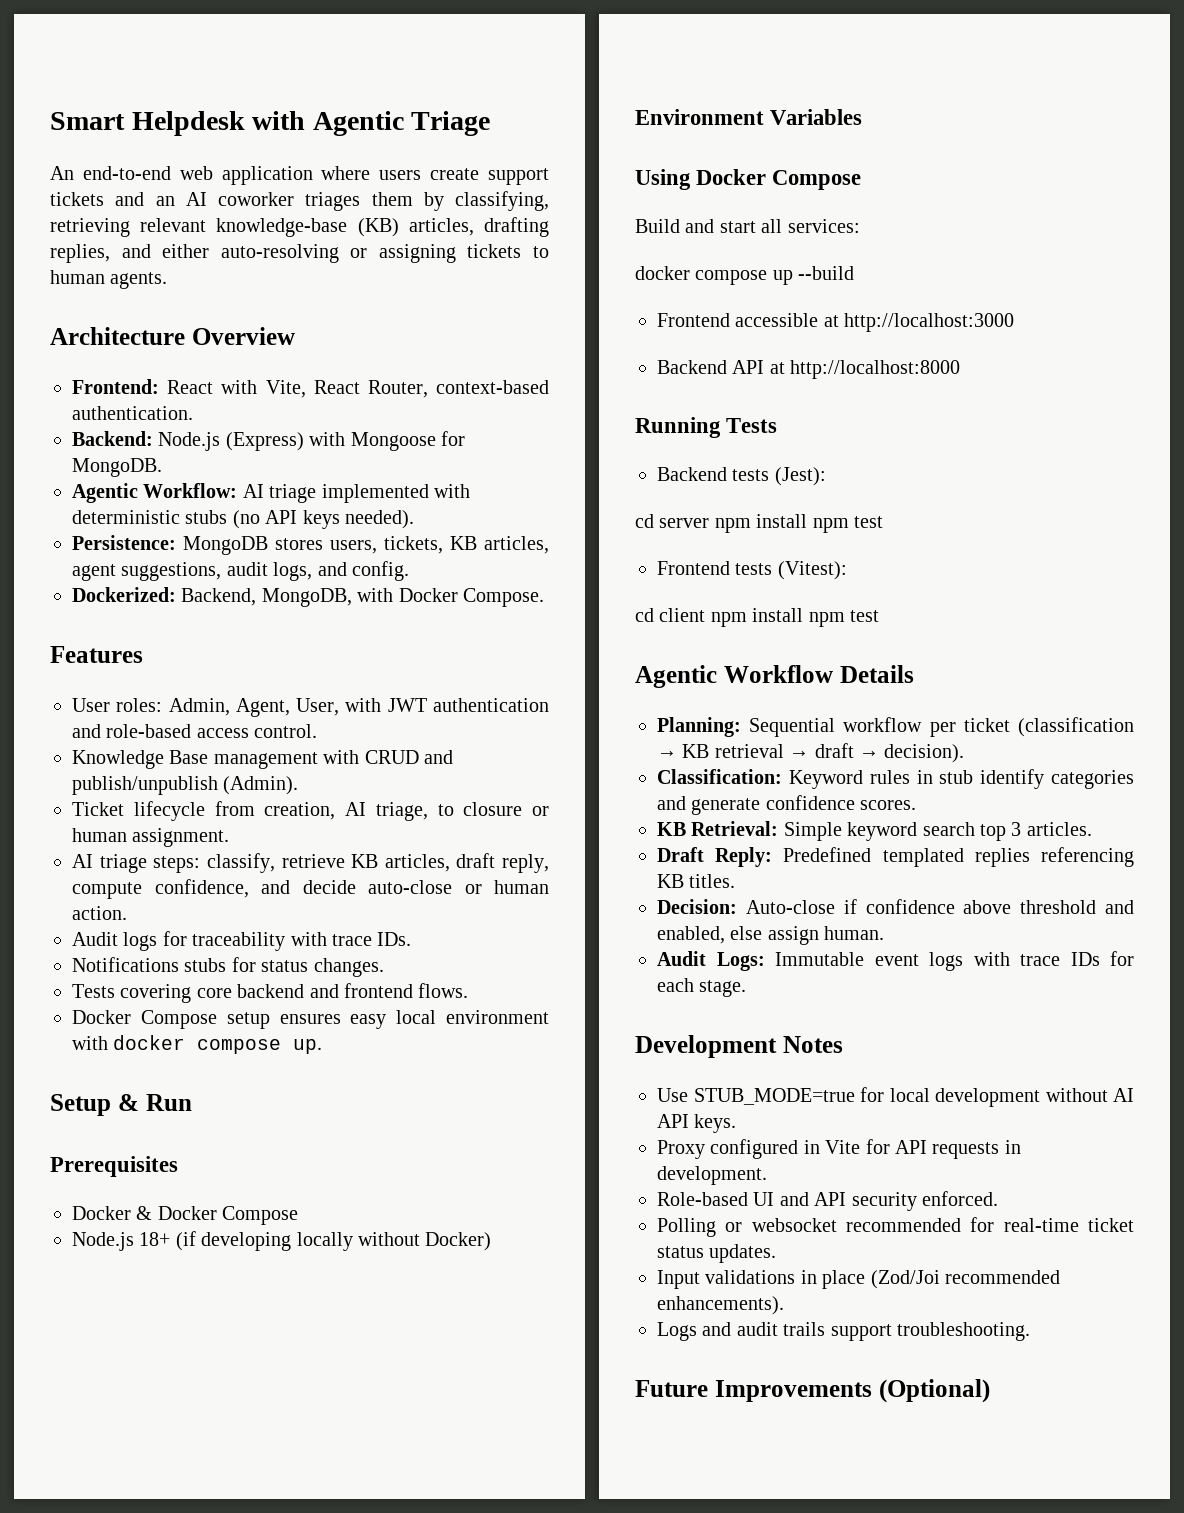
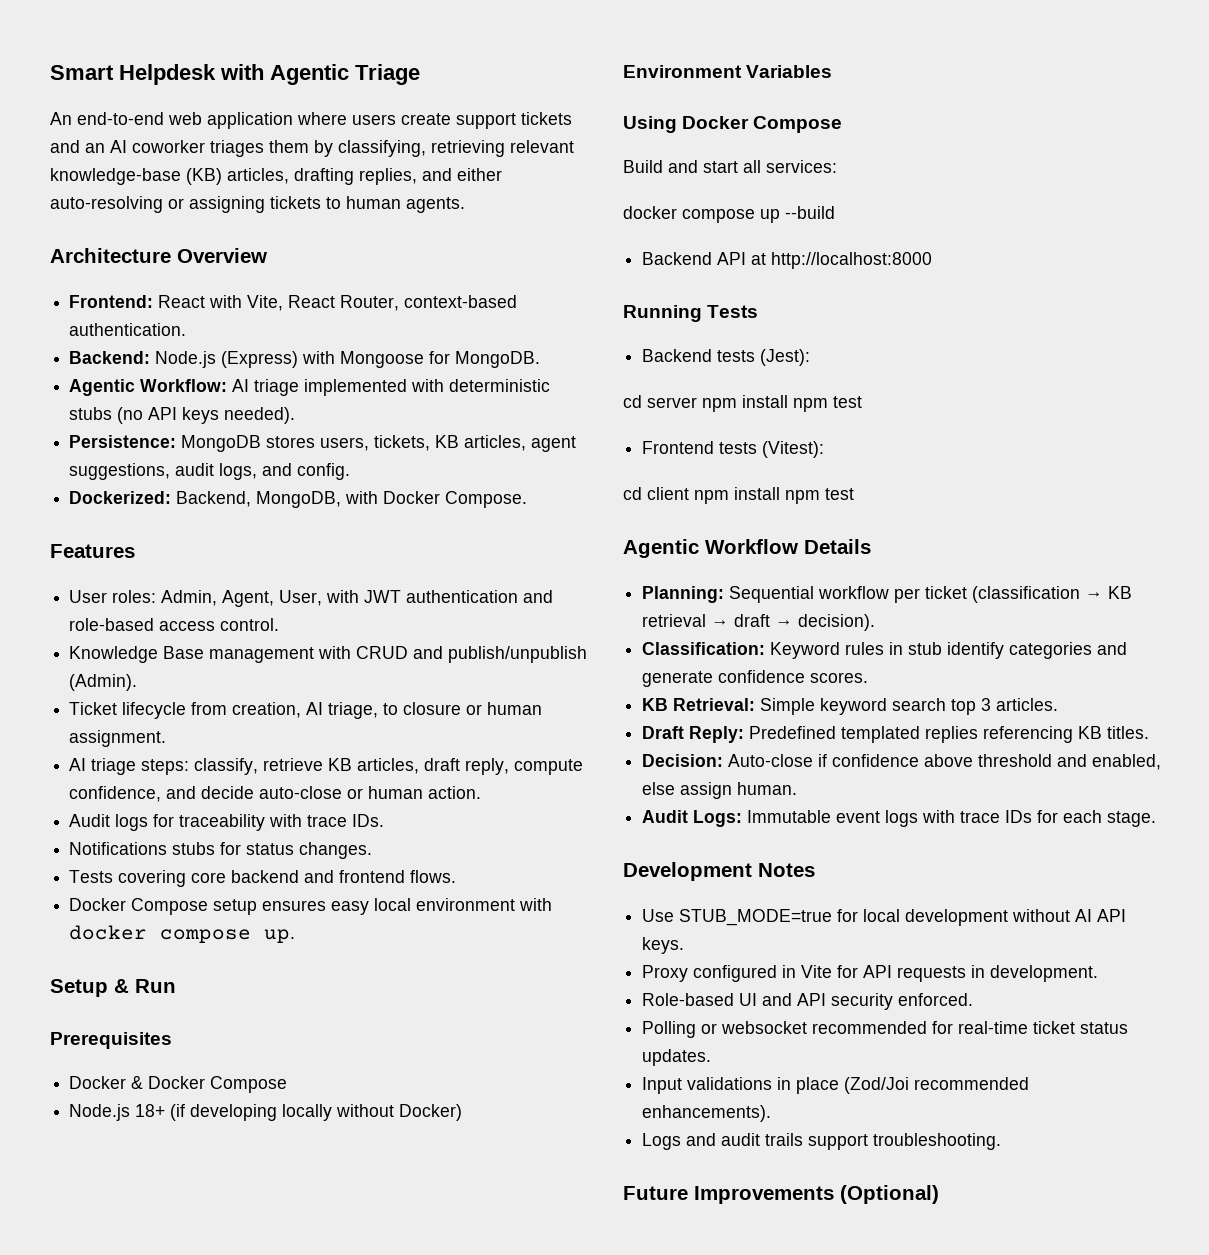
[657,313,1015,332] // Frontend accessible at http://localhost:3000 -> (835, 212) none

